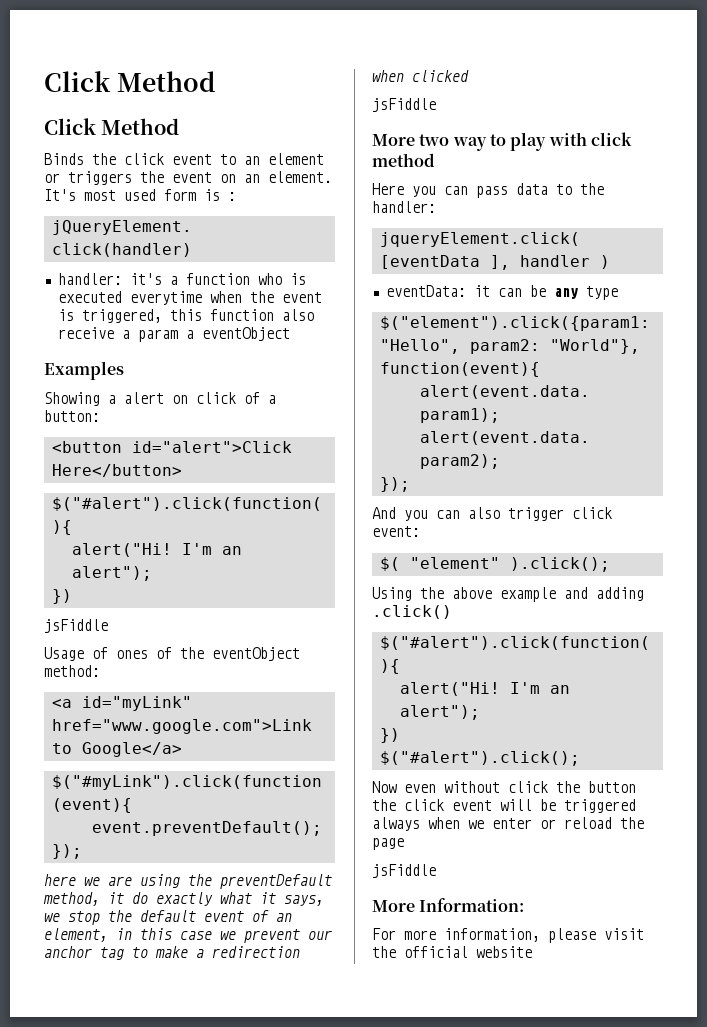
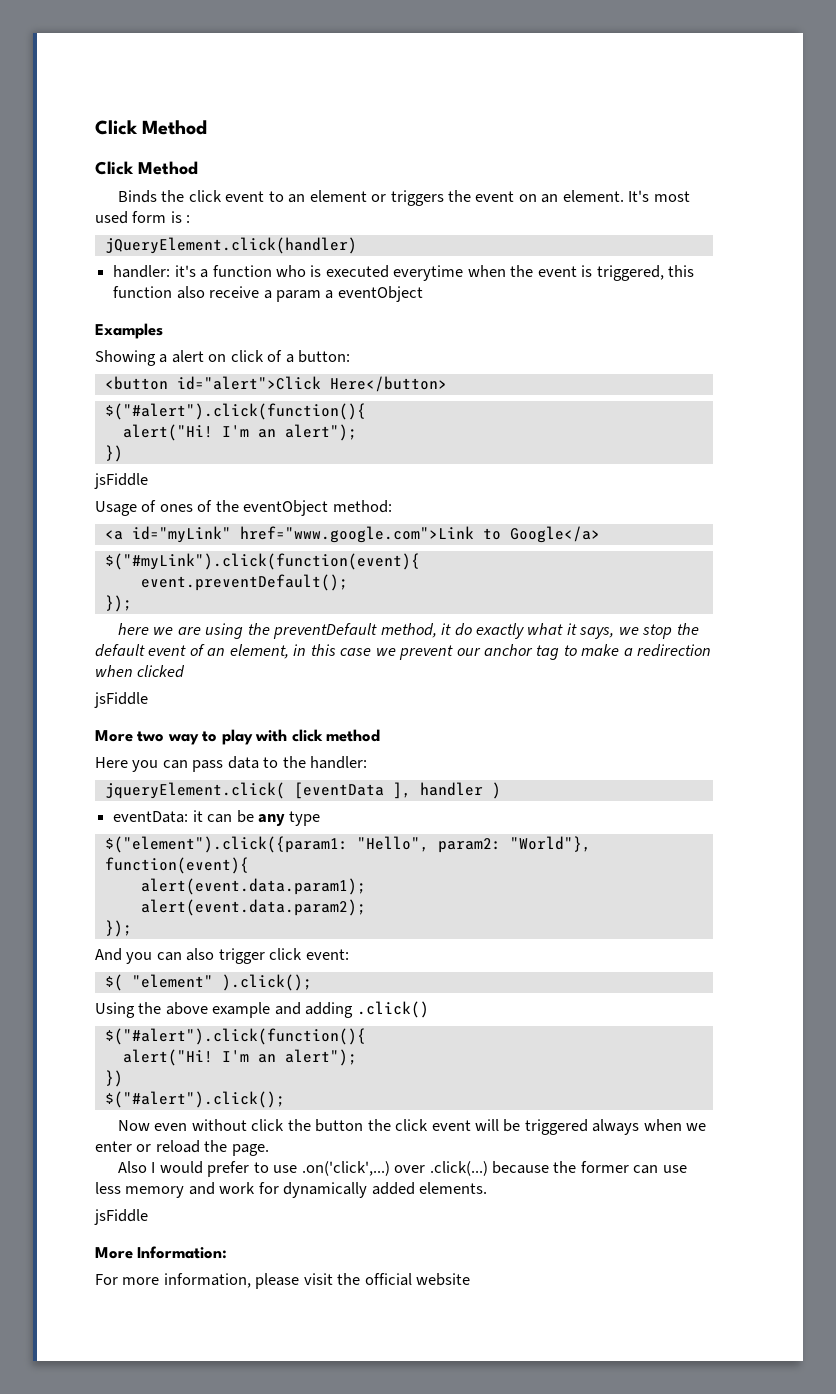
[372,838,404,850] page -> [231,1144,269,1156] [117,1161,687,1177] [95,1182,488,1198] page. // Also I would prefer to use .on('click',...) over .click(...) because the former can use less memory and work for dynamically added elements.

